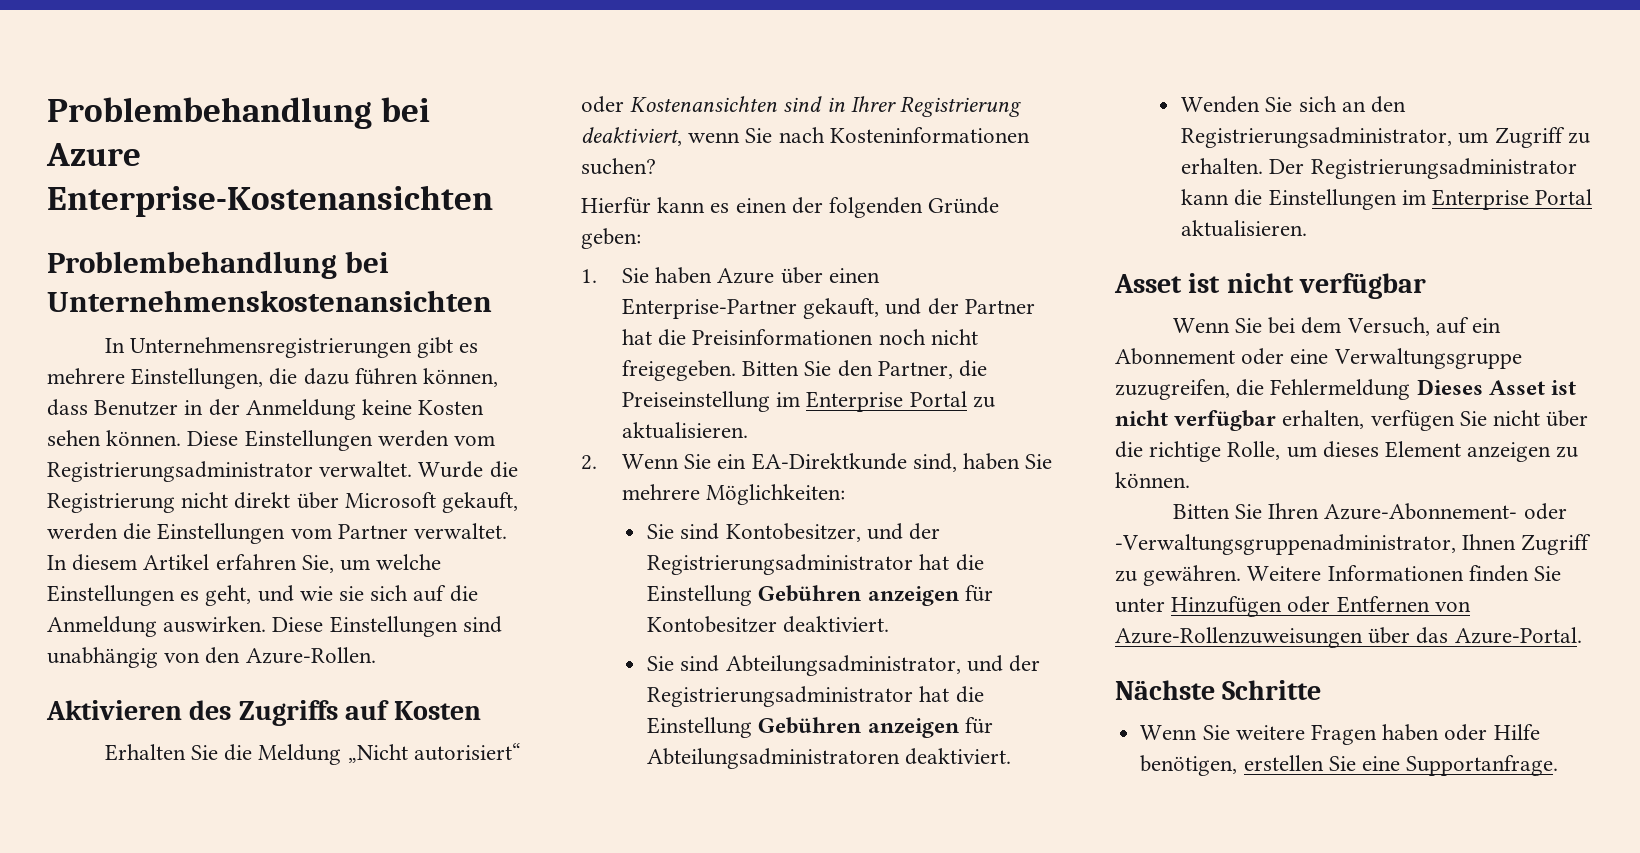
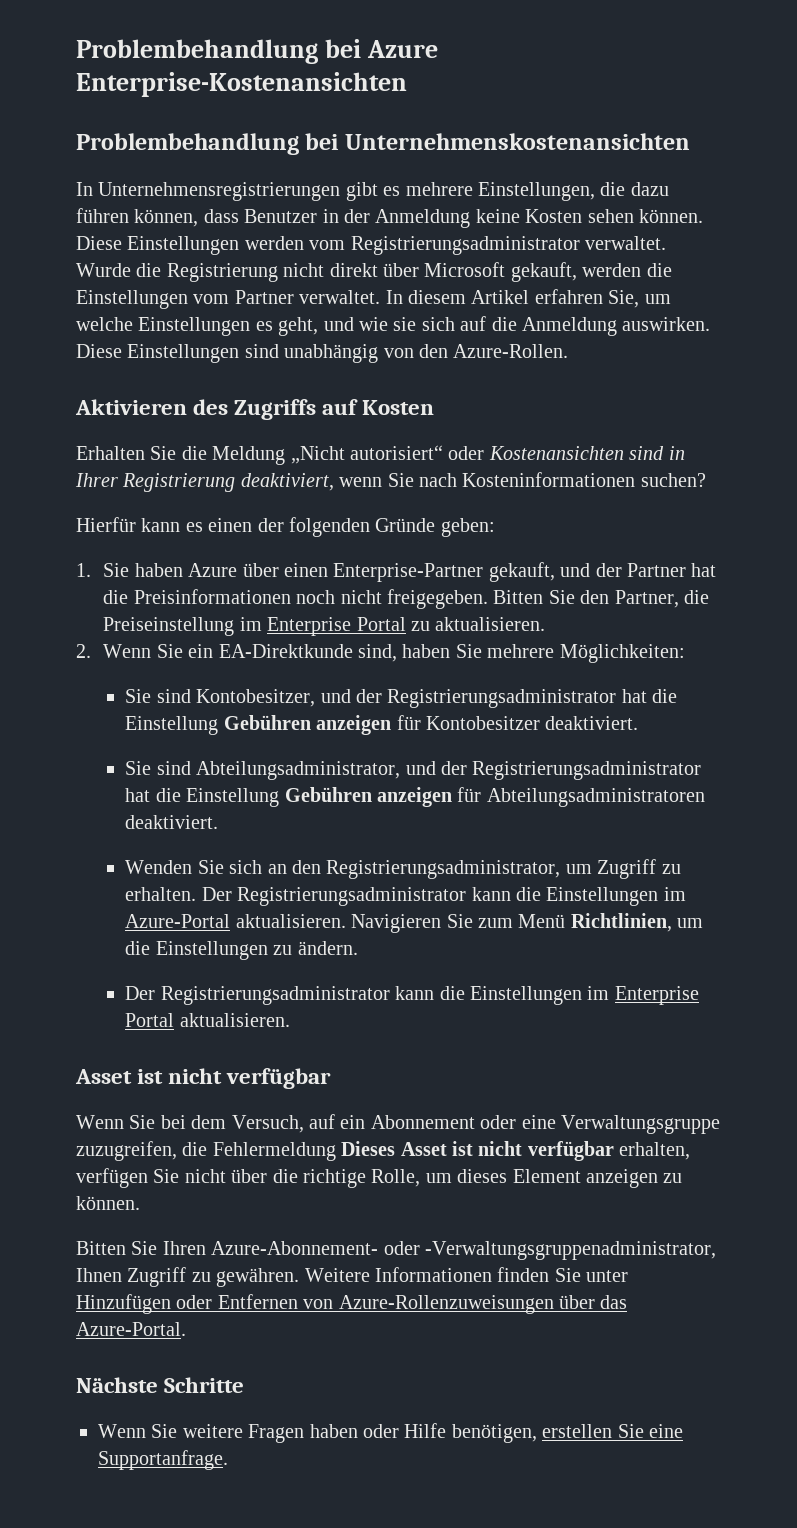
(1426, 197) none -> [125,913,704,933] [125,941,358,960] [125,986,610,1005] Azure-Portal aktualisieren. Navigieren Sie zum Menü Richtlinien, um die Einstellungen zu ändern. // Der Registrierungsadministrator kann die Einstellungen im

